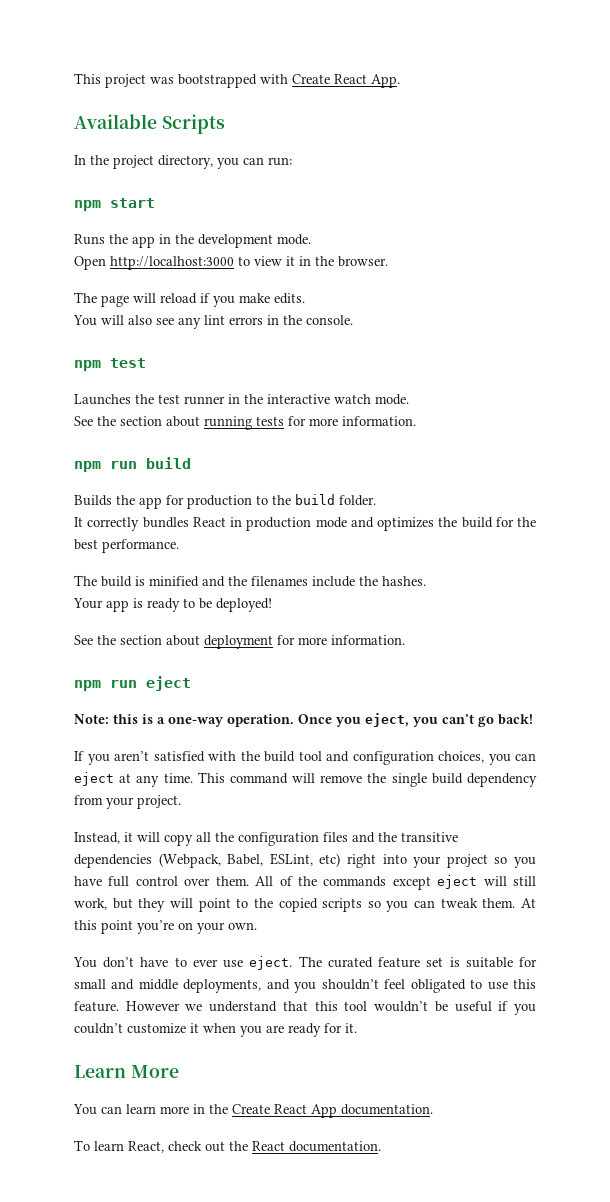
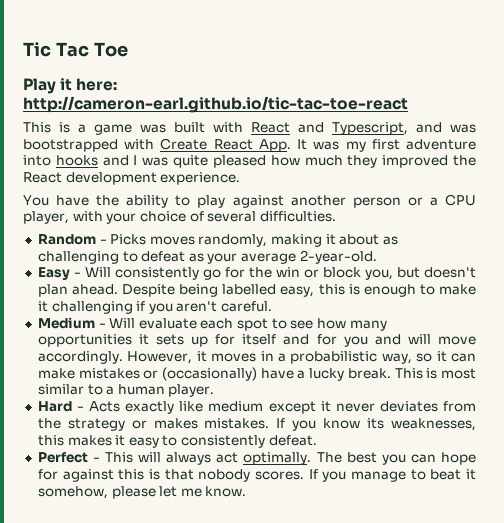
[74,73,146,88] This project -> [23,42,128,57] [23,78,118,94] [23,96,408,113] [23,122,442,135] Tic Tac Toe // Play it here: http://cameron-earl.github.io/tic-tac-toe-react // This is a game was built with React and Typescript, and
[74,114,225,134] [74,155,292,169] [74,198,155,211] [74,234,311,248] [74,256,388,270] [74,292,305,307] [73,315,353,329] [74,358,146,371] [74,394,409,405] [74,416,416,430] [74,457,191,472] [74,494,376,509] [74,517,536,531] [74,539,179,553] [74,575,426,587] [73,598,272,612] [74,635,405,649] [74,676,191,691] [74,713,533,727] [74,751,536,765] [74,772,537,787] [74,795,181,809] [74,832,458,846] [74,853,537,868] [74,875,536,890] [74,898,537,912] [74,920,257,934] [73,956,537,970] [74,979,536,993] [74,1001,537,1015] [74,1023,357,1037] [74,1065,179,1078] [73,1104,433,1118] [74,1140,381,1153] // Available Scripts // In the project directory, you can run: // npm start // Runs the app in the development mode. // Open http://localhost:3000 to view it in the browser. // The page will reload if you make edits. // You will also see any lint errors in the console. // npm test // Launches the test runner in the interactive watch mode. // See the section about running tests for more information. // npm run build // Builds the app for production to the build folder. // It correctly bundles React in production mode and optimizes the build for the best performance. // The build is minified and the filenames include the hashes. // Your app is ready to be deployed! // See the section about deployment for more information. // npm run eject // Note: this is a one-way operation. Once you eject, you can’t go back! // If you aren’t satisfied with the build tool and configuration choices, you can eject at any time. This command will remove the single build dependency from your project. // Instead, it will copy all the configuration files and the transitive dependencies (Webpack, Babel, ESLint, etc) right into your project so you have full control over them. All of the commands except eject will still work, but they will point to the copied scripts so you can tweak them. At this point you’re on your own. // You don’t have to ever use eject. The curated feature set is suitable for small and middle deployments, and you shouldn’t feel obligated to use this feature. However we understand that this tool wouldn’t be useful if you couldn’t customize it when you are ready for it. // Learn More // You can learn more in the Create React App documentation. // To learn React, check out the React documentation. -> [297,139,477,152] [23,155,476,168] [23,172,241,185] [23,194,476,208] [23,211,336,224] [37,234,399,247] [37,250,377,264] [37,267,476,280] [37,284,476,297] [37,301,273,314] [37,317,387,331] [37,334,477,347] [37,351,477,364] [37,367,476,381] [37,384,215,397] [37,401,476,414] [37,418,477,431] [37,435,317,448] [37,452,476,465] [37,469,477,482] [37,486,247,499] It was my first adventure into hooks and I was quite pleased how much they improved the React development experience. // You have the ability to play against another person or a CPU player, with your choice of several difficulties. // Random - Picks moves randomly, making it about as challenging to defeat as your average 2-year-old. // Easy - Will consistently go for the win or block you, but doesn't plan ahead. Despite being labelled easy, this is enough to make it challenging if you aren't careful. // Medium - Will evaluate each spot to see how many opportunities it sets up for itself and for you and will move accordingly. However, it moves in a probabilistic way, so it can make mistakes or (occasionally) have a lucky break. This is most similar to a human player. // Hard - Acts exactly like medium except it never deviates from the strategy or makes mistakes. If you know its weaknesses, this makes it easy to consistently defeat. // Perfect - This will always act optimally. The best you can hope for against this is that nobody scores. If you manage to beat it somehow, please let me know.

